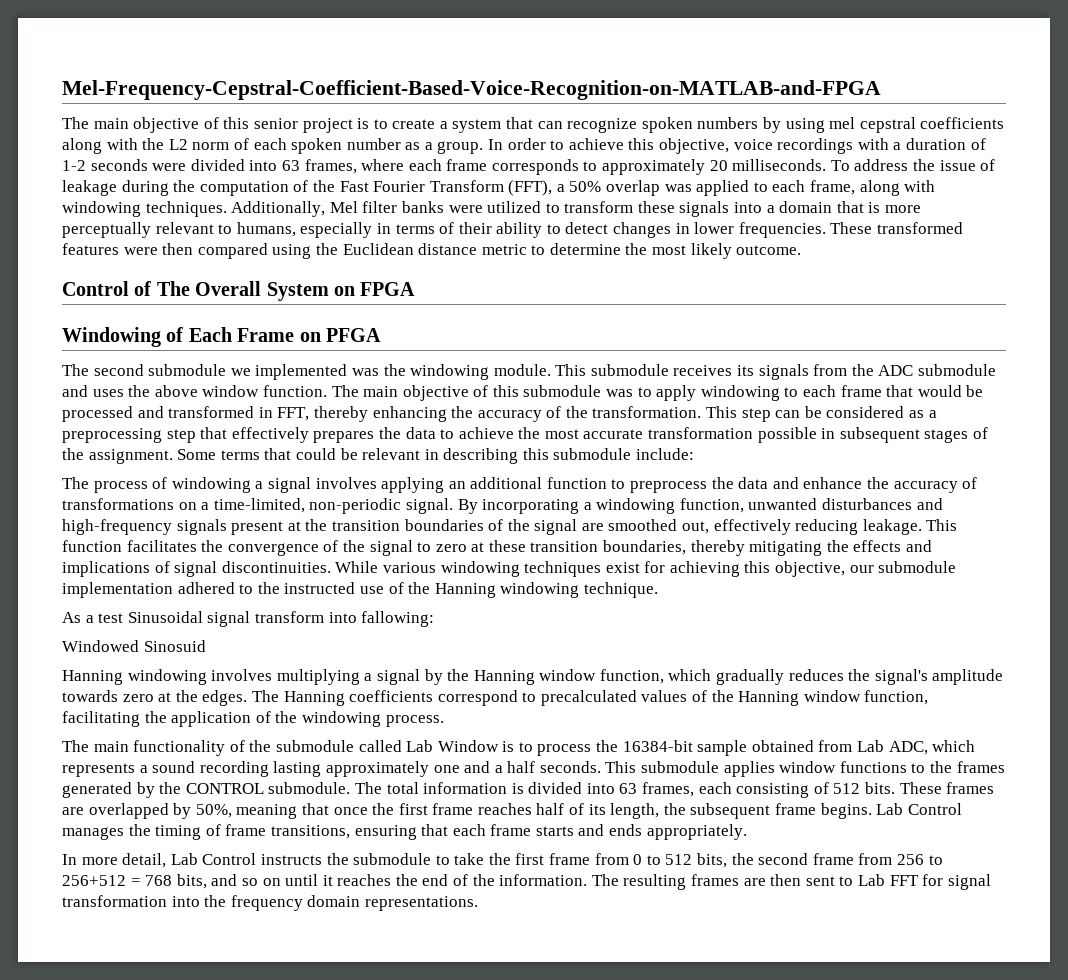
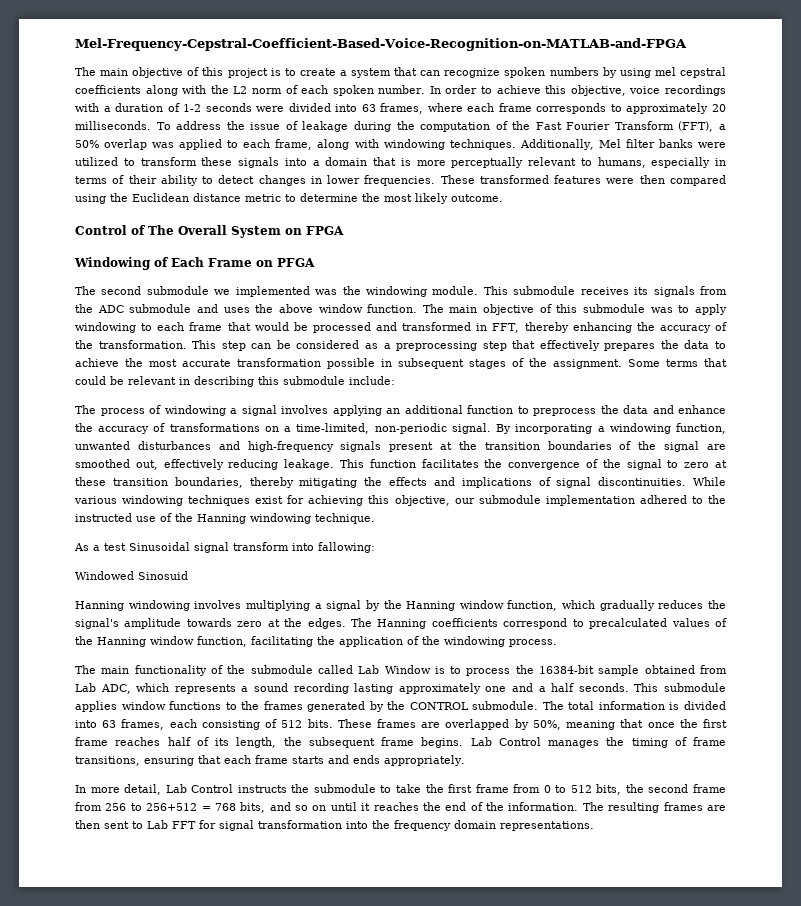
[253,118,298,129] senior -> (224, 71) none
[346,138,484,154] number as a group. -> [378,85,426,94] number.

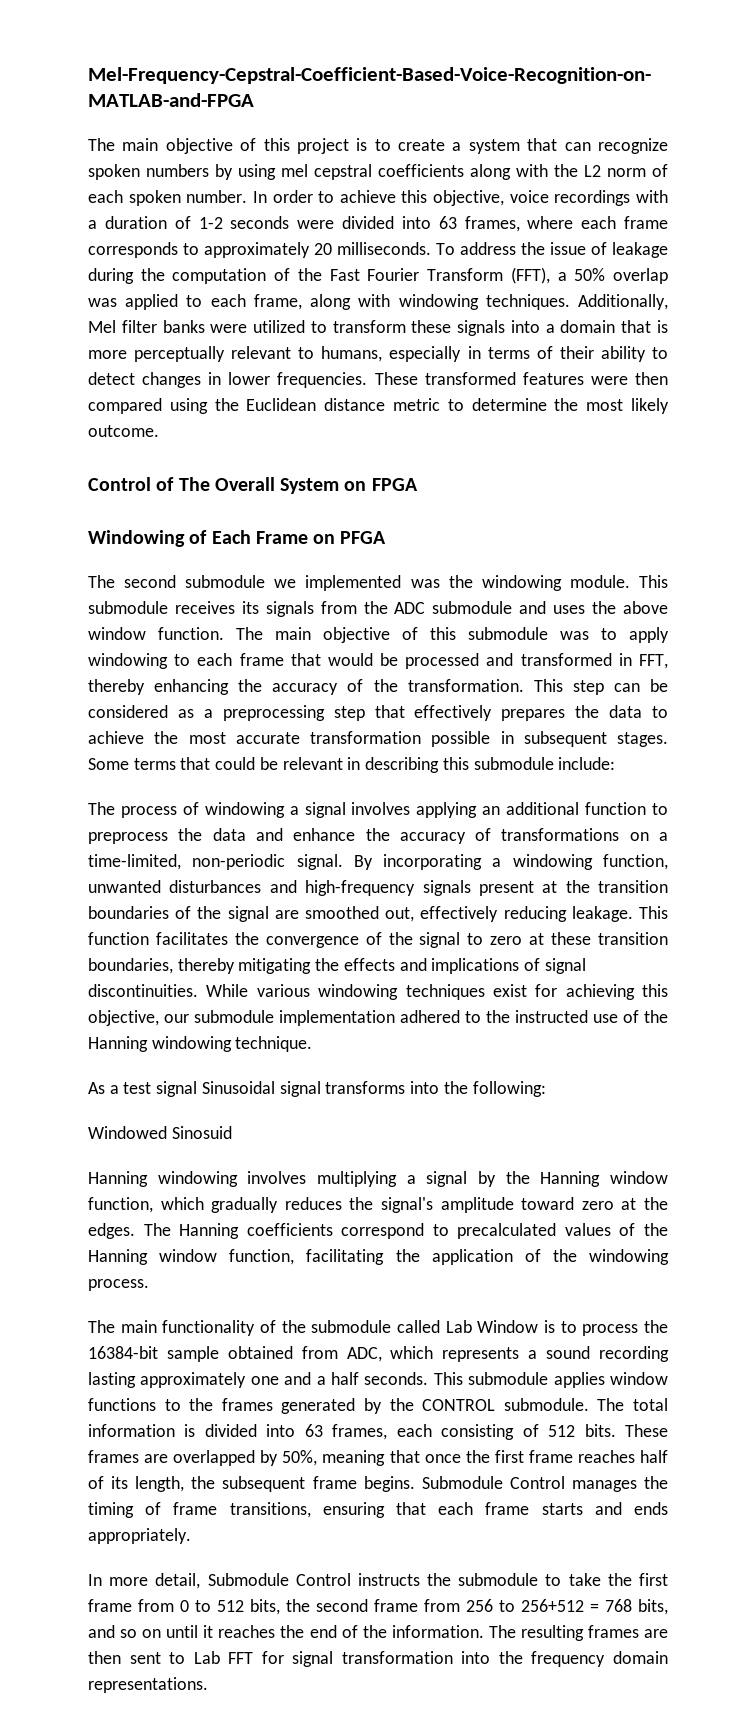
[469,358,622,369] stages of the assignment. -> [617,732,668,747] stages.
(126, 547) none -> [156,1081,198,1097] signal
[233,542,375,553] transform into fallowing: -> [325,1081,546,1097] transforms into the following:
[186,618,232,627] towards -> [521,1197,575,1210] toward
[75,683,96,692] Lab -> (338, 1352) none
[470,737,492,746] Lab -> [421,1476,503,1489] Submodule
[165,784,187,793] Lab -> [207,1573,289,1586] Submodule

